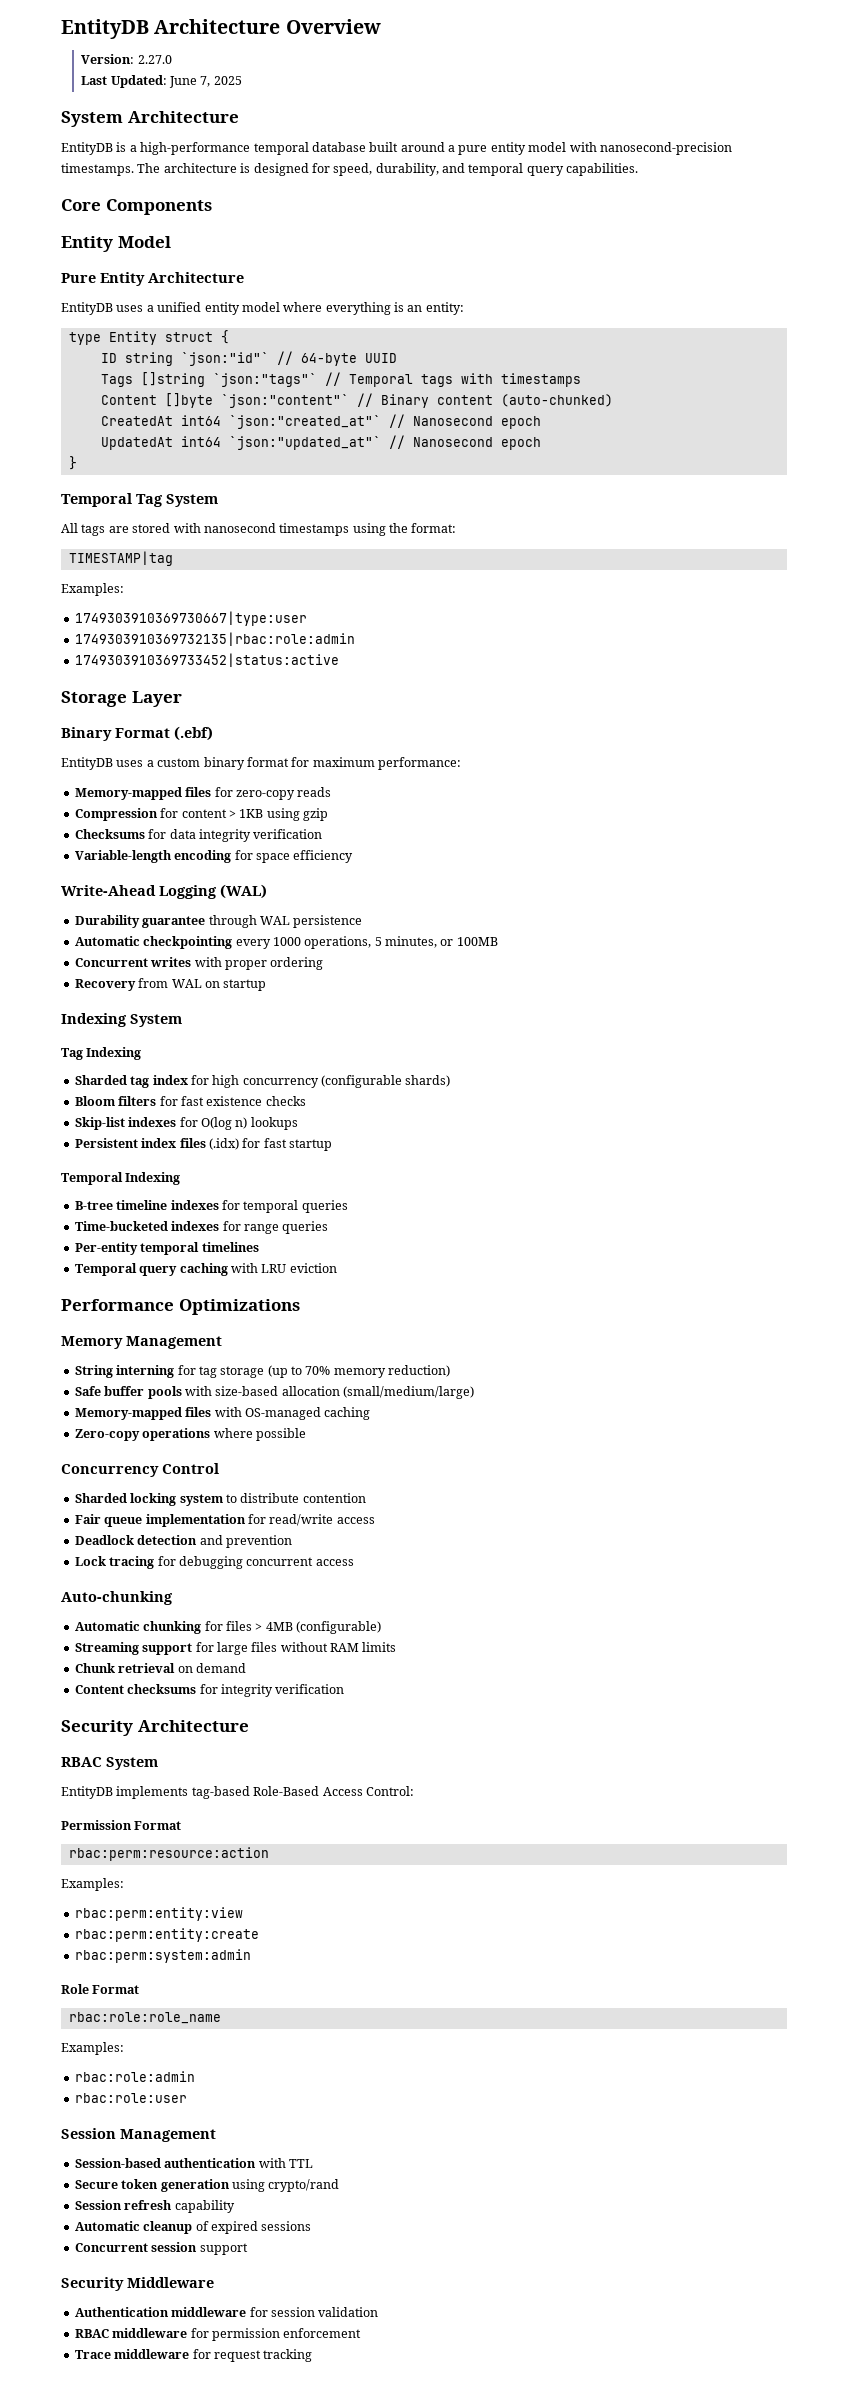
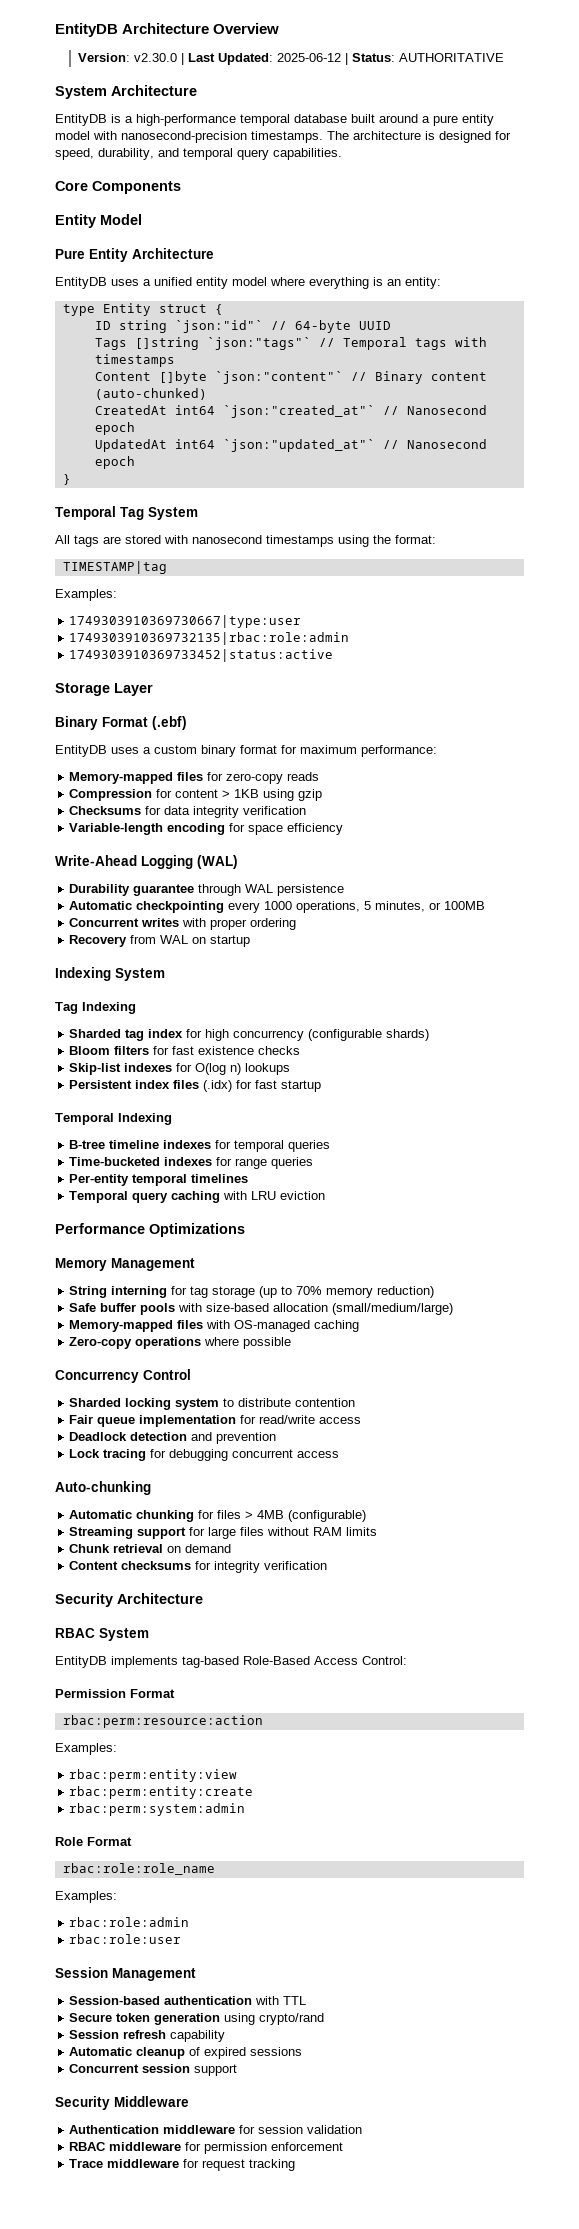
[137,55,172,64] [81,75,242,88] 2.27.0 // Last Updated: June 7, 2025 -> [133,53,504,65] v2.30.0 | Last Updated: 2025-06-12 | Status: AUTHORITATIVE

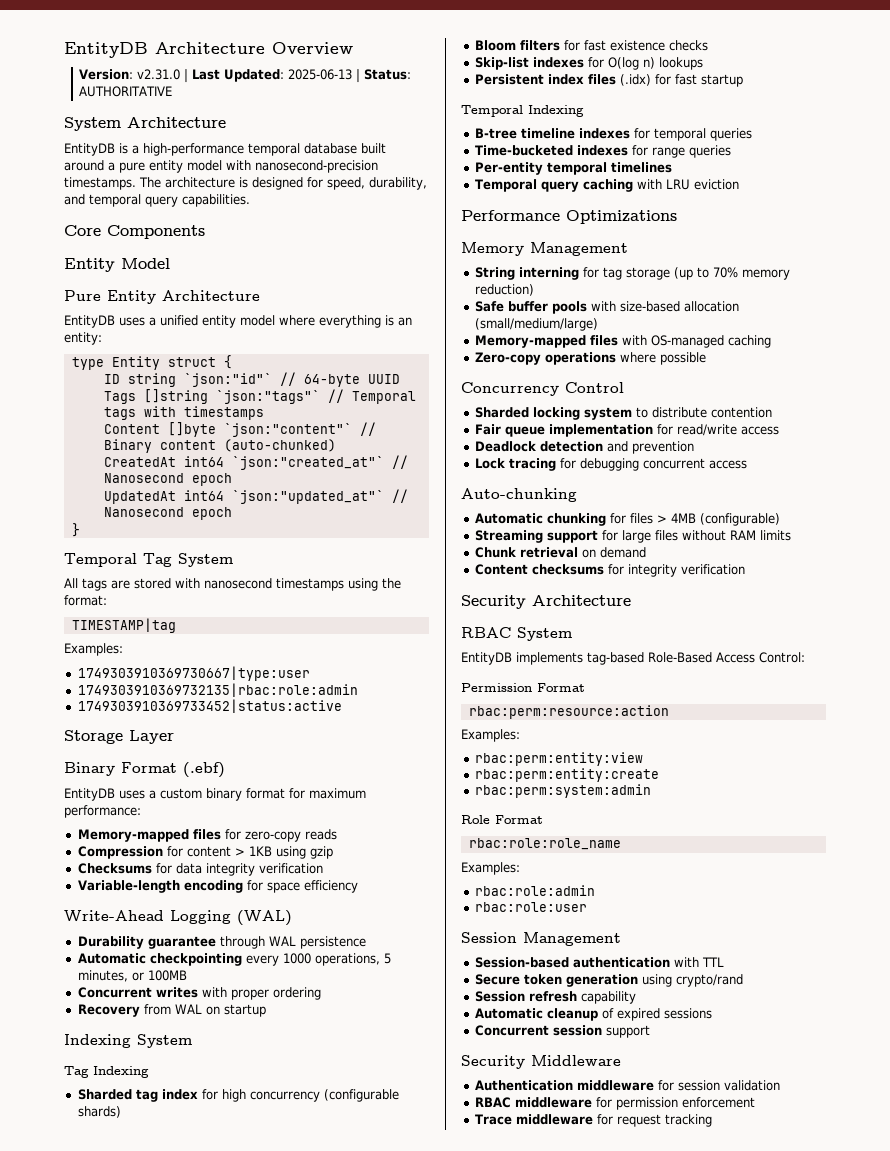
[133,53,177,62] v2.30.0 -> [137,69,181,80] v2.31.0
[276,53,341,62] 2025-06-12 -> [288,69,353,80] 2025-06-13

